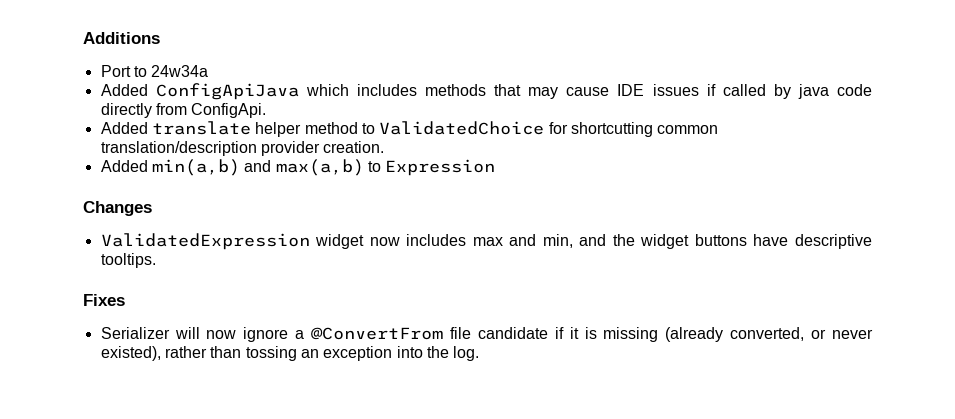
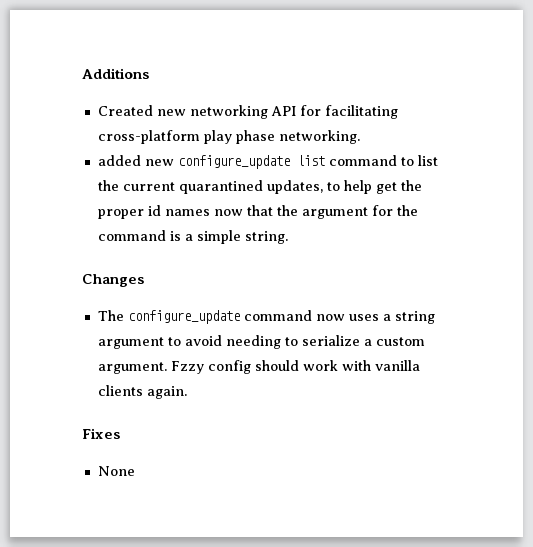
[100,65,209,77] [100,83,873,100] [100,103,267,118] [100,121,719,137] [100,141,385,156] [100,159,496,176] [83,201,152,216] [100,233,872,250] [100,253,156,268] [83,294,125,306] [100,327,873,342] [100,346,480,361] Port to 24w34a // Added ConfigApiJava which includes methods that may cause IDE issues if called by java code directly from ConfigApi. // Added translate helper method to ValidatedChoice for shortcutting common translation/description provider creation. // Added min(a,b) and max(a,b) to Expression // Changes // ValidatedExpression widget now includes max and min, and the widget buttons have descriptive tooltips. // Fixes // Serializer will now ignore a @ConvertFrom file candidate if it is missing (already converted, or never existed), rather than tossing an exception into the log. -> [97,105,398,119] [97,130,360,144] [97,155,438,169] [97,180,422,194] [97,205,418,219] [97,230,288,244] [82,274,144,287] [97,310,435,324] [97,335,425,349] [97,360,420,374] [97,385,187,399] [82,428,120,439] [97,466,135,476] Created new networking API for facilitating cross-platform play phase networking. // added new configure_update list command to list the current quarantined updates, to help get the proper id names now that the argument for the command is a simple string. // Changes // The configure_update command now uses a string argument to avoid needing to serialize a custom argument. Fzzy config should work with vanilla clients again. // Fixes // None

